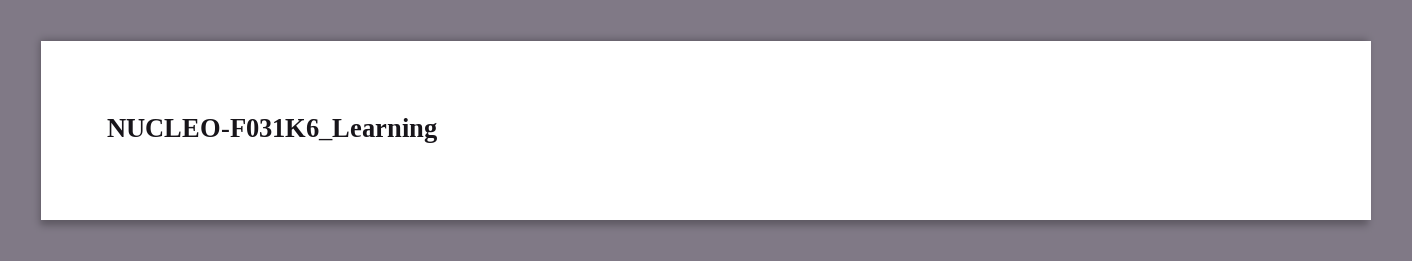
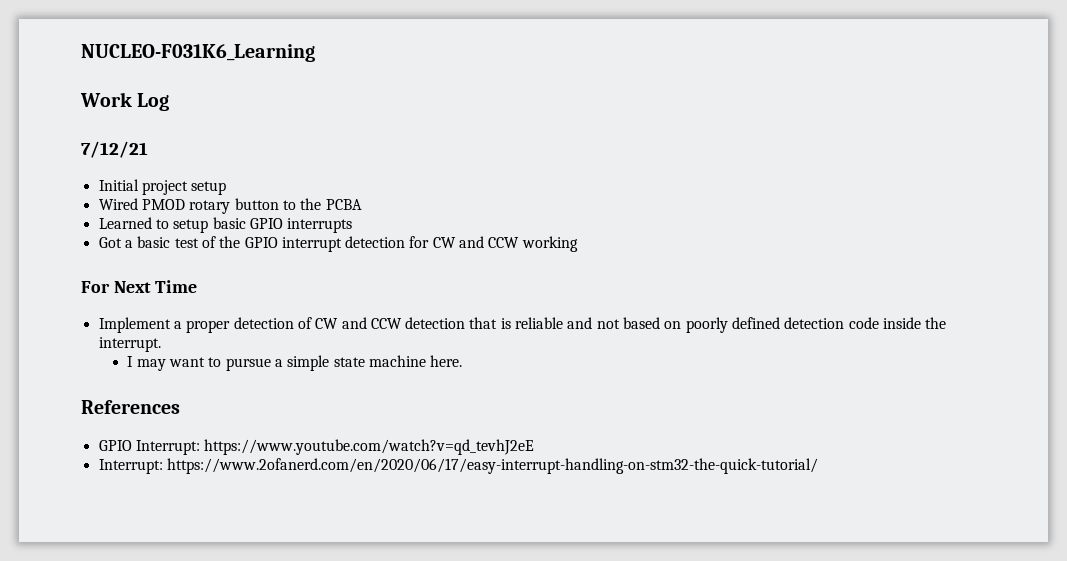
(437, 130) none -> [80,92,170,111] [81,141,148,158] [98,179,227,195] [98,198,362,214] [98,217,353,233] [98,236,578,252] [81,280,198,293] [98,317,947,333] [98,337,161,352] [127,355,463,371] [81,400,180,414] [98,439,535,455] [98,458,818,474] // Work Log // 7/12/21 // Initial project setup // Wired PMOD rotary button to the PCBA // Learned to setup basic GPIO interrupts // Got a basic test of the GPIO interrupt detection for CW and CCW working // For Next Time // Implement a proper detection of CW and CCW detection that is reliable and not based on poorly defined detection code inside the interrupt. // I may want to pursue a simple state machine here. // References // GPIO Interrupt: https://www.youtube.com/watch?v=qd_tevhJ2eE // Interrupt: https://www.2ofanerd.com/en/2020/06/17/easy-interrupt-handling-on-stm32-the-quick-tutorial/

